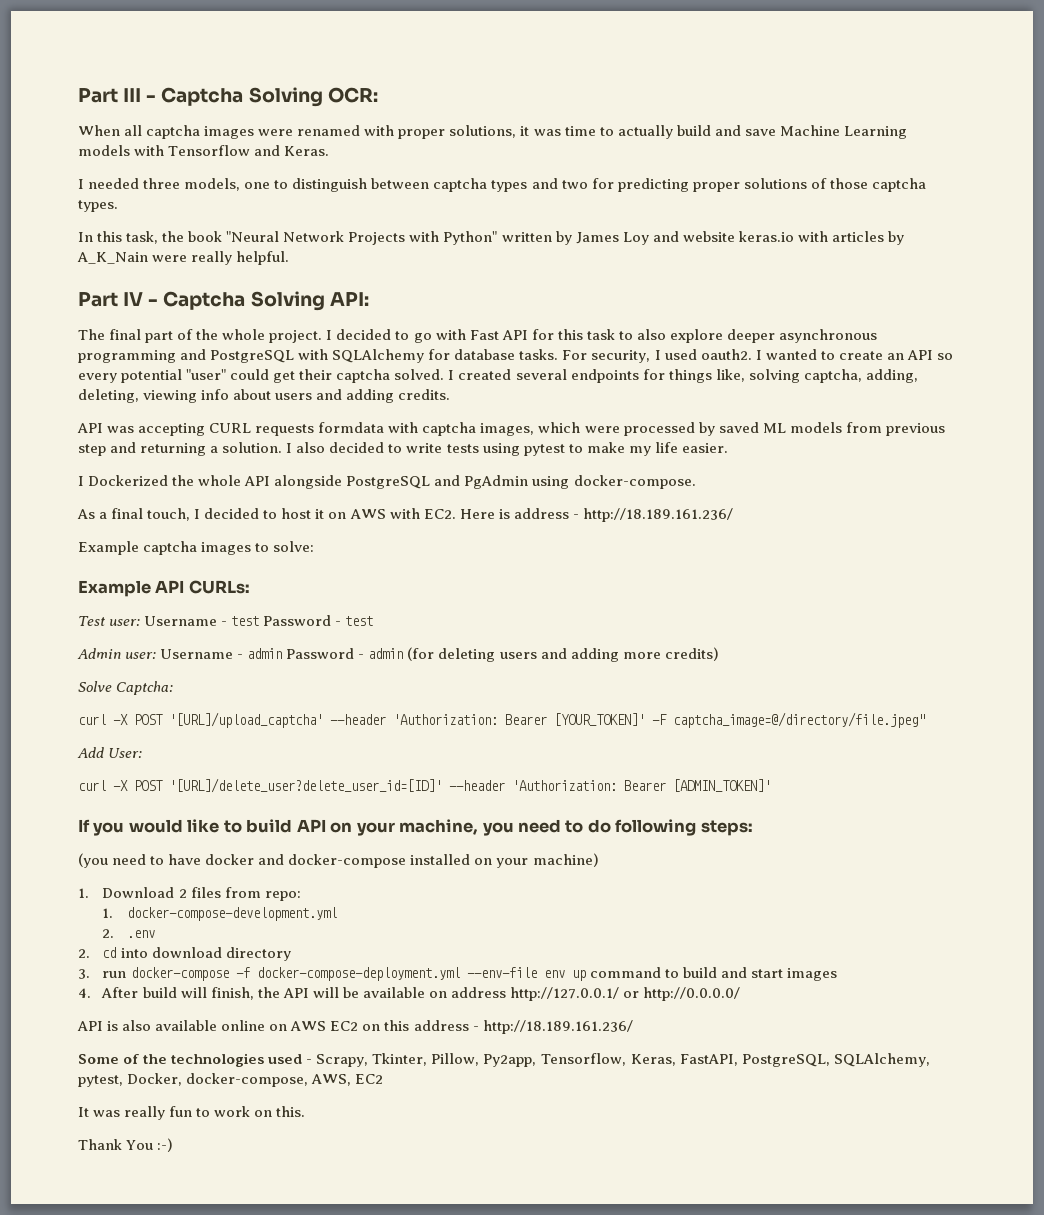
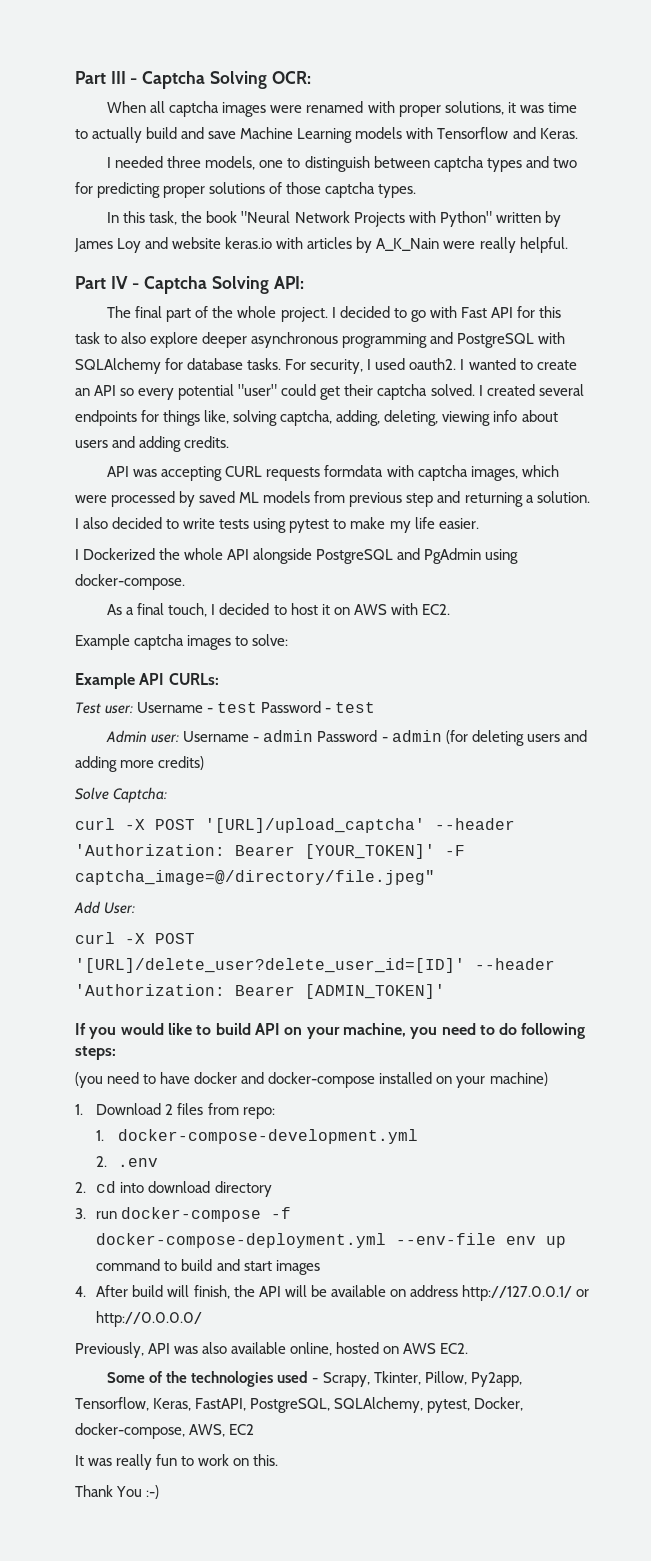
[459,508,733,522] Here is address - http://18.189.161.236/ -> (450, 609) none
[77,1020,633,1034] API is also available online on AWS EC2 on this address - http://18.189.161.236/ -> [75,1342,469,1358] Previously, API was also available online, hosted on AWS EC2.

